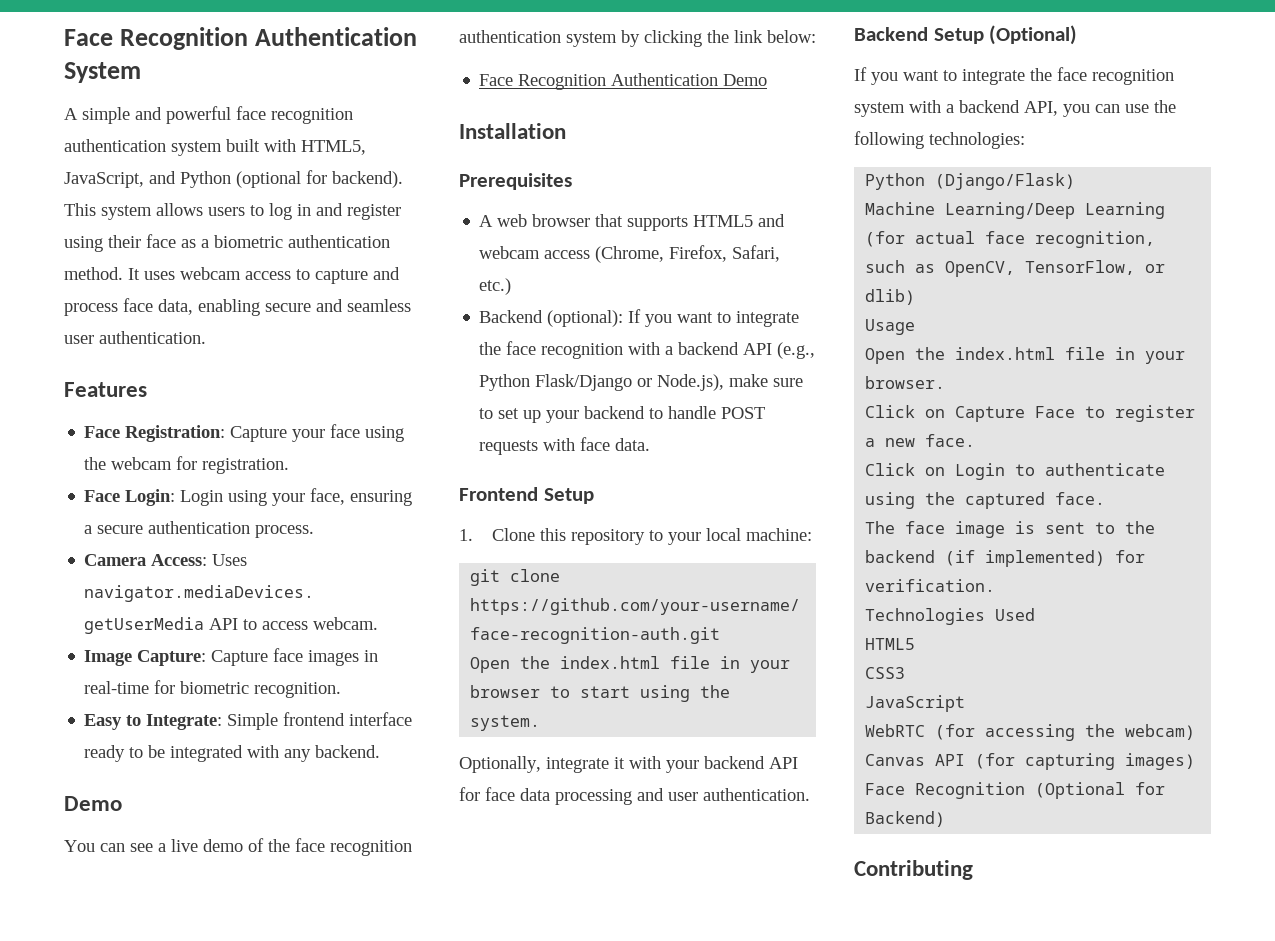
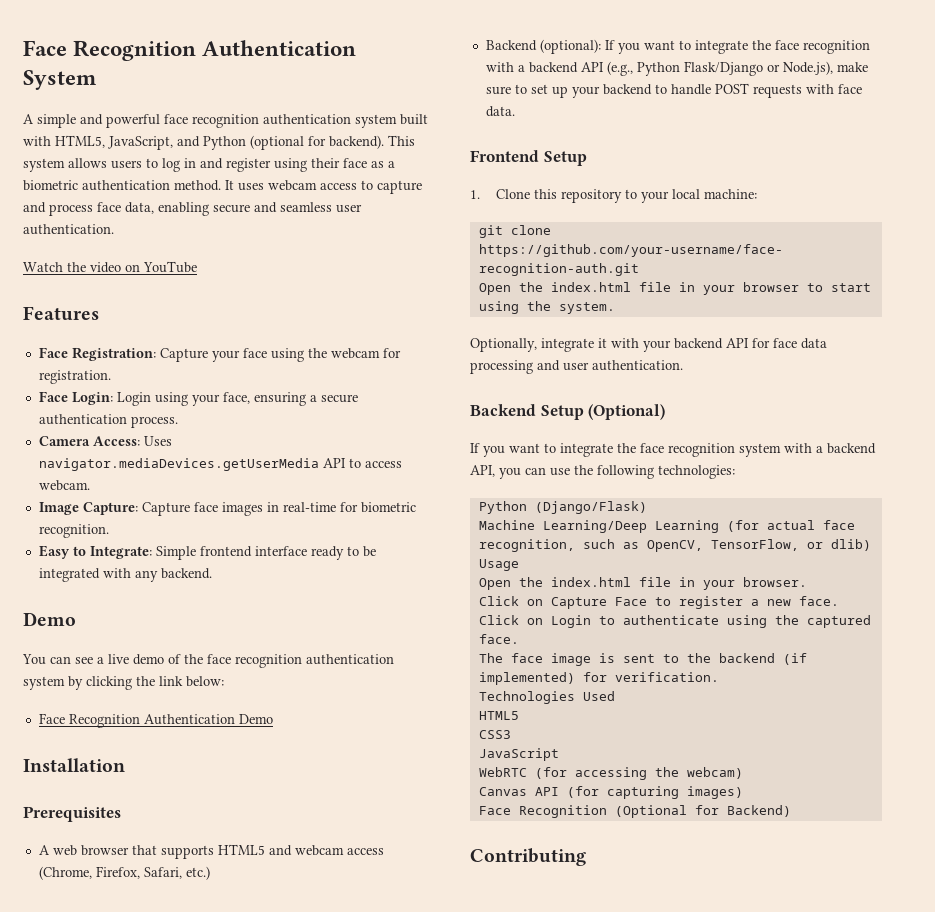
(206, 337) none -> [23,261,197,273] // Watch the video on YouTube

